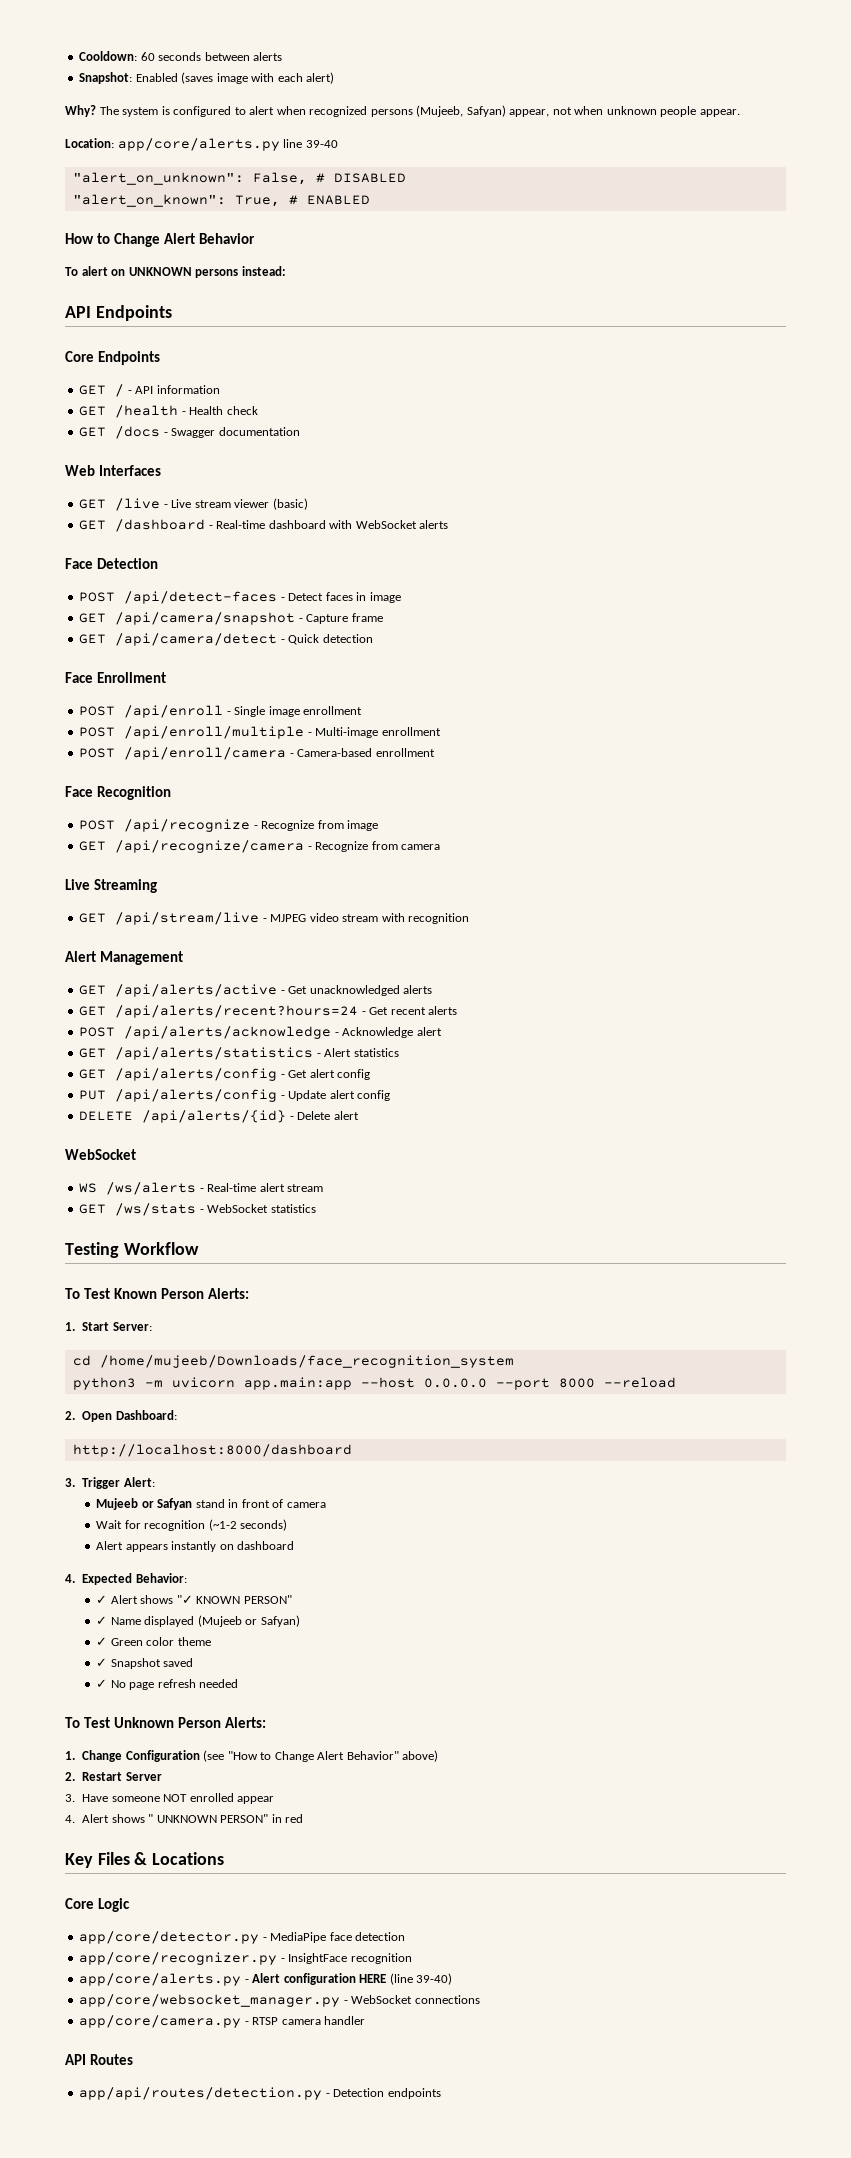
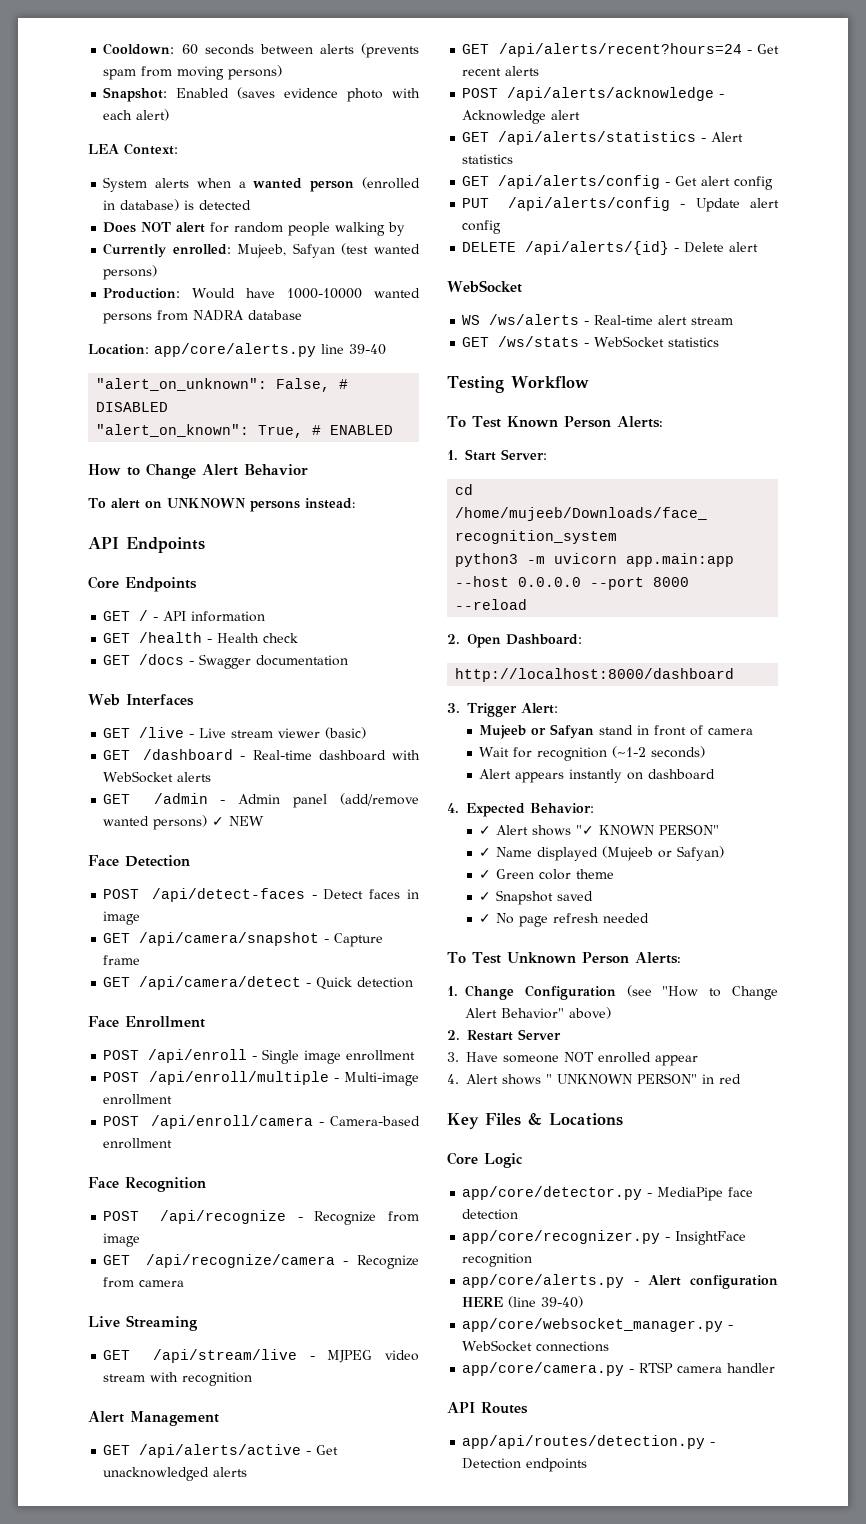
(283, 56) none -> [361,43,419,58] [103,65,283,80] (prevents spam from moving persons)
[216,73,248,84] image -> [284,88,384,102] evidence photo
[65,105,740,117] Why? The system is configured to alert when recognized persons (Mujeeb, Safyan) appear, not when unknown people appear. -> [88,143,178,155] [103,177,420,192] [103,199,252,211] [103,222,406,236] [103,243,420,258] [103,265,158,280] [103,288,420,299] [103,310,303,324] LEA Context: // System alerts when a wanted person (enrolled in database) is detected // Does NOT alert for random people walking by // Currently enrolled: Mujeeb, Safyan (test wanted persons) // Production: Would have 1000-10000 wanted persons from NADRA database
(449, 524) none -> [103,793,419,808] [103,815,265,830] // GET /admin - Admin panel (add/remove wanted persons) ✓ NEW

